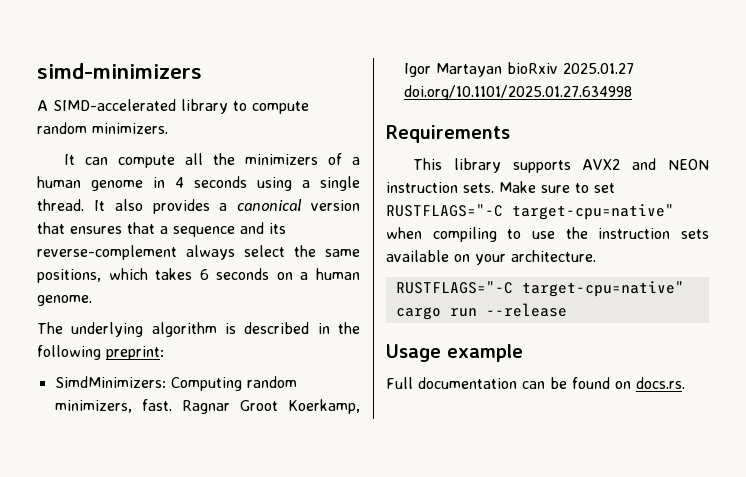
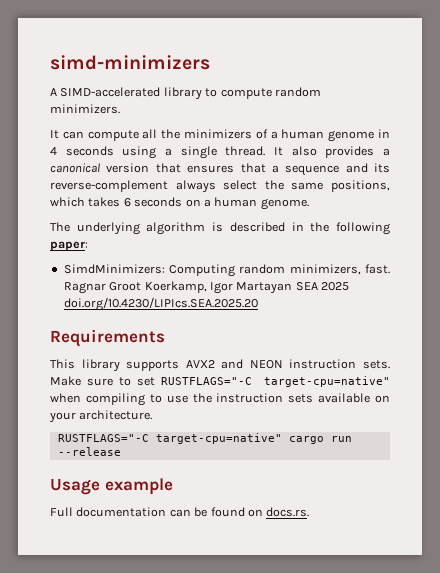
[106,346,164,360] preprint: -> [50,241,88,251] paper:
[506,62,634,74] [403,85,632,100] bioRxiv 2025.01.27 doi.org/10.1101/2025.01.27.634998 -> [295,282,349,291] [63,297,258,311] SEA 2025 doi.org/10.4230/LIPIcs.SEA.2025.20

